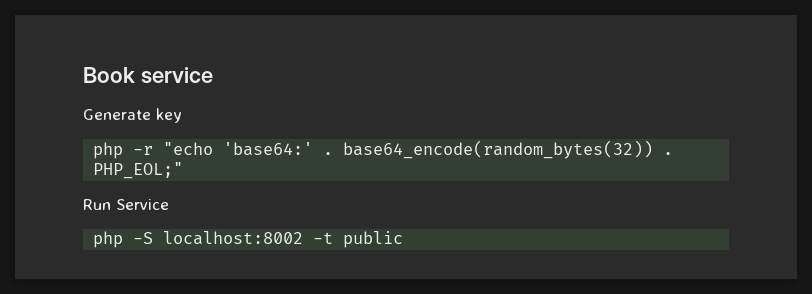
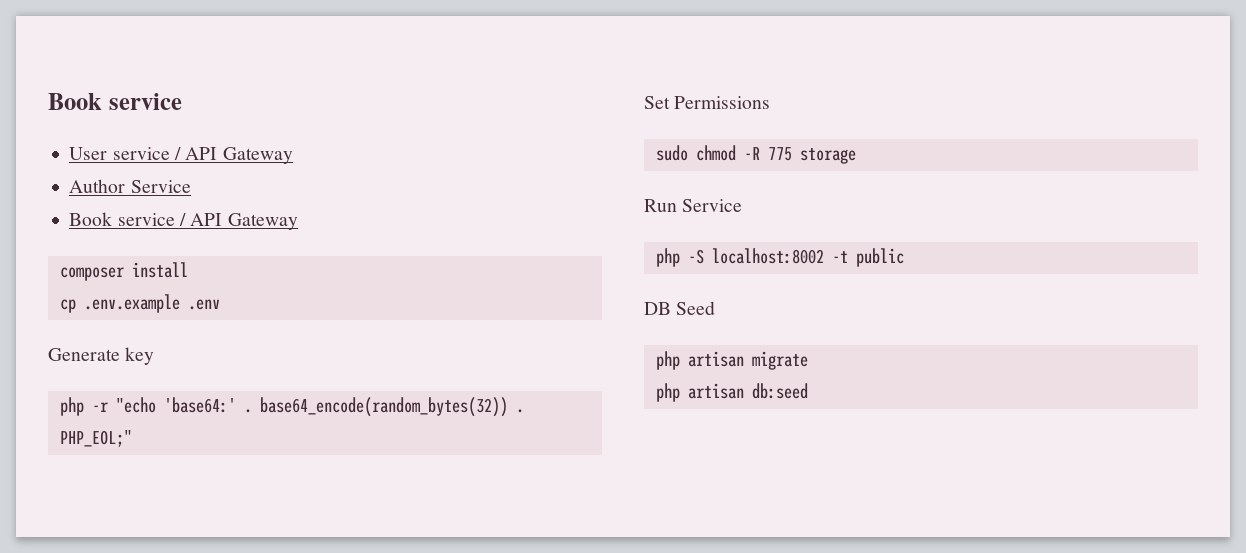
[83,67,213,84] Book service -> [48,93,182,110] [69,147,293,164] [69,179,191,193] [69,212,298,230] [59,262,188,281] [59,294,220,313] Book service // User service / API Gateway // Author Service // Book service / API Gateway // composer install // cp .env.example .env
(184, 170) none -> [644,96,771,109] [655,145,856,164] // Set Permissions // sudo chmod -R 775 storage
(404, 239) none -> [644,301,716,315] [655,351,808,370] [655,383,808,402] // DB Seed // php artisan migrate // php artisan db:seed

